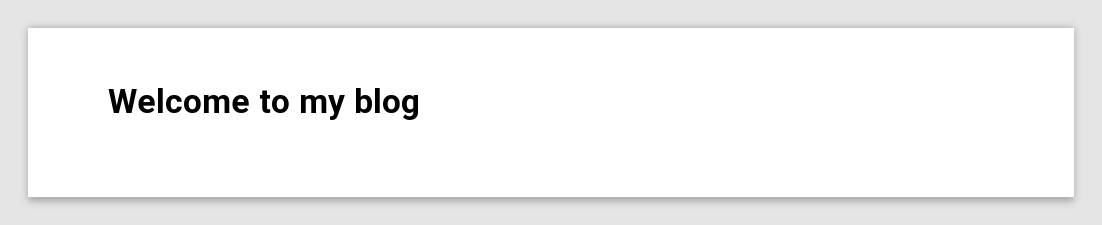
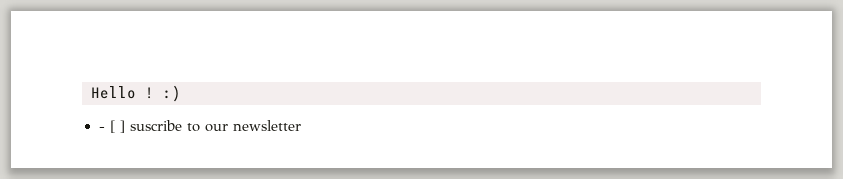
[108,88,421,120] Welcome to my blog -> [91,85,181,102] [98,120,301,133] Hello ! :) // - [ ] suscribe to our newsletter

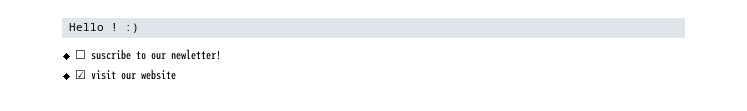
[98,120,301,133] - [ ] suscribe to our newsletter -> [74,49,221,60] [74,69,176,80] ☐ suscribe to our newletter! // ☑ visit our website

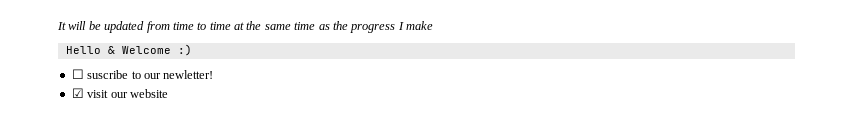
[68,23,118,31] Hello ! -> [57,21,433,33] [65,46,171,54] It will be updated from time to time at the same time as the progress I make // Hello & Welcome

